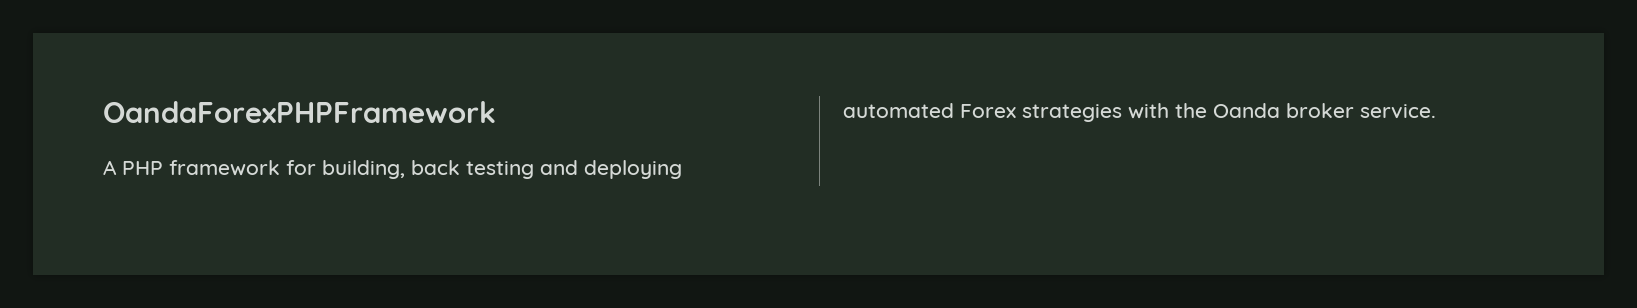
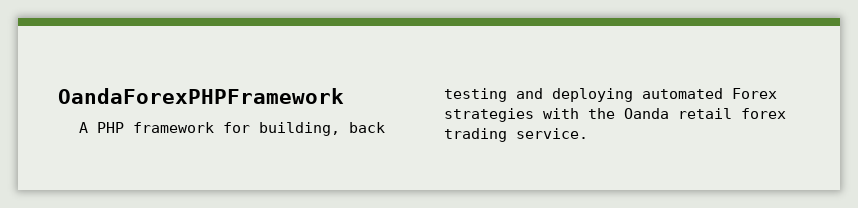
[1286,103,1354,118] broker -> [678,108,786,119] [444,128,507,142] retail forex trading

